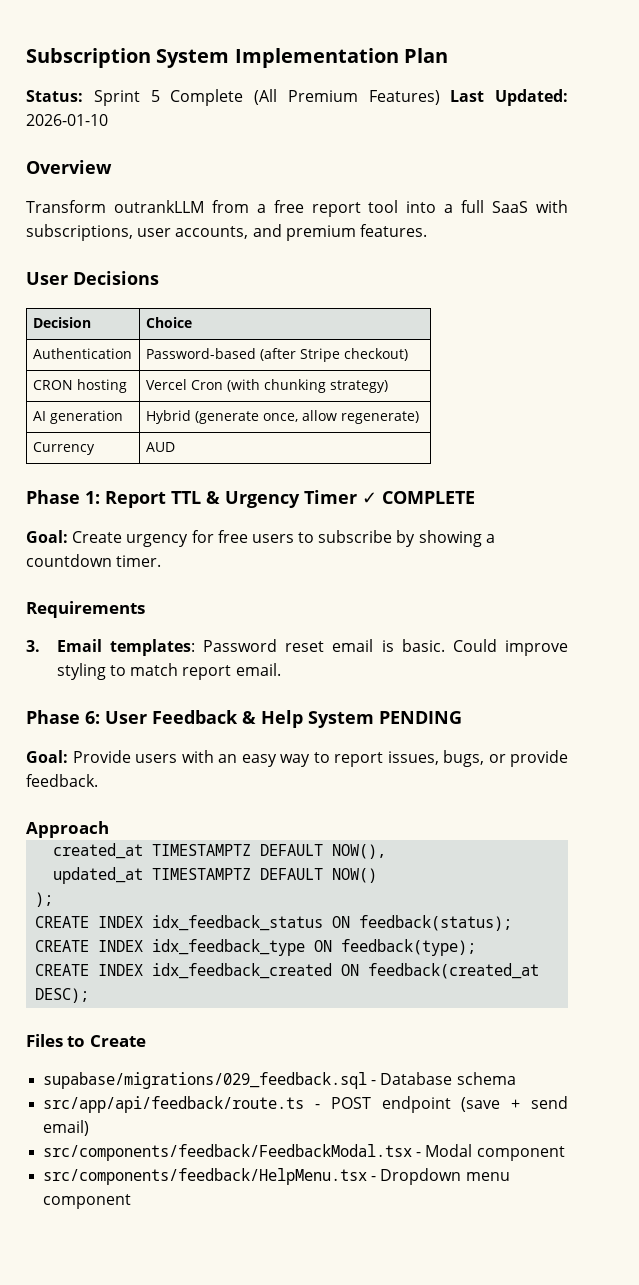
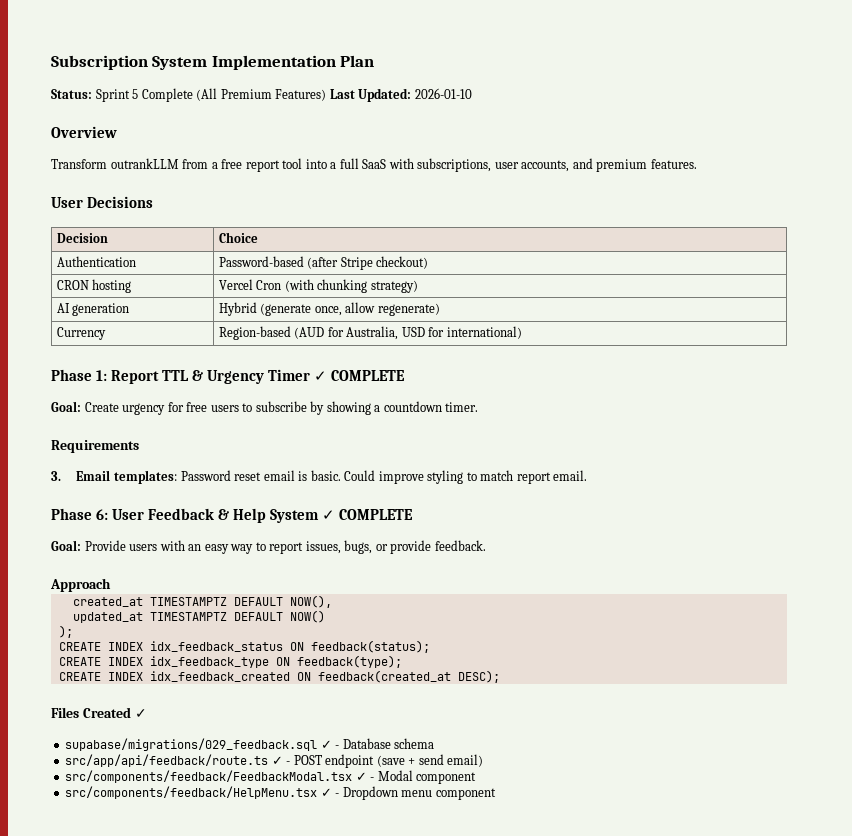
[145,442,175,452] AUD -> [218,326,522,340] Region-based (AUD for Australia, USD for international)
[379,711,462,724] PENDING -> [322,509,414,520] ✓ COMPLETE
[67,1035,146,1047] to Create -> [82,707,147,718] Created ✓
(368, 1080) none -> [320,740,332,749] ✓
(305, 1104) none -> [271,756,283,765] ✓
(413, 1152) none -> [355,772,367,781] ✓
(368, 1176) none -> [320,788,332,797] ✓

